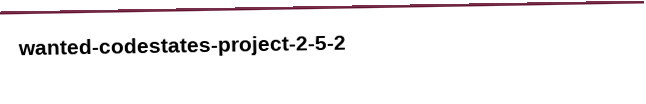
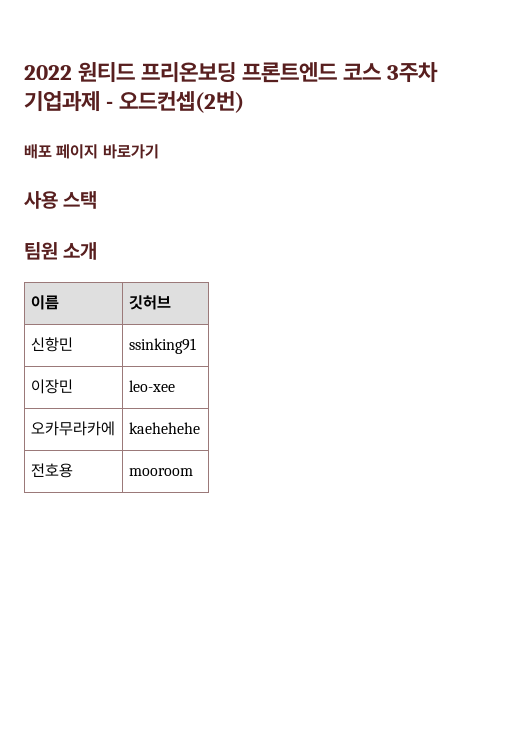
[17,34,347,60] wanted-codestates-project-2-5-2 -> [24,62,439,83] [24,91,245,113] [24,144,159,159] [24,191,98,209] [24,242,98,260] [30,295,59,310] [128,295,171,310] [30,337,73,352] [128,338,196,354] [30,379,73,394] [128,380,175,392] [30,421,115,436] [128,422,200,434] [30,463,73,478] [128,468,193,476] 2022 원티드 프리온보딩 프론트엔드 코스 3주차 기업과제 - 오드컨셉(2번) // 배포 페이지 바로가기 // 사용 스택 // 팀원 소개 // 이름 | 깃허브 // 신항민 | ssinking91 // 이장민 | leo-xee // 오카무라카에 | kaehehehe // 전호용 | mooroom

